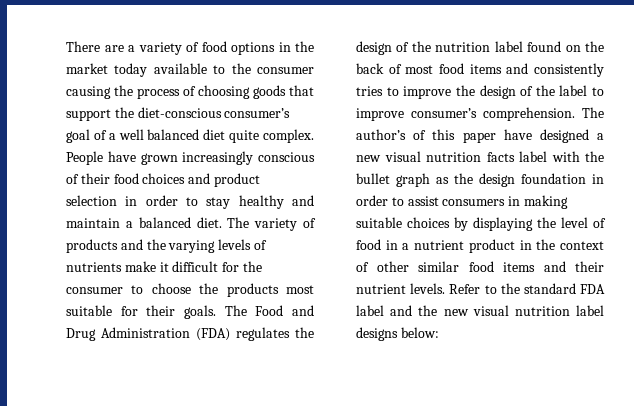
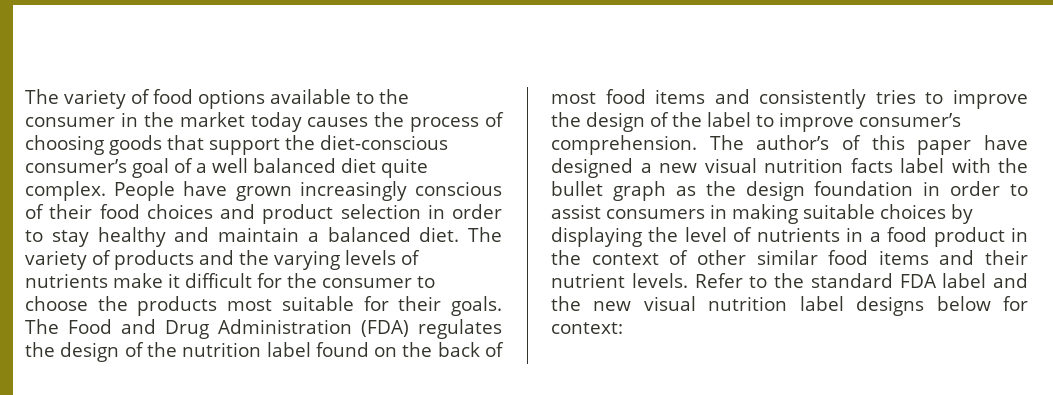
[66,41,135,52] There are a -> [25,89,59,104] The
[278,41,314,52] [66,63,314,77] [66,86,111,99] in the market today available to the consumer causing -> [270,89,409,104] [25,112,369,132] available to the consumer in the market today causes
[356,239,381,250] food -> [756,227,840,242] nutrients
[414,240,465,250] nutrient -> [887,227,928,242] food
[400,327,439,338] below: -> [936,296,1028,311] [551,322,623,334] below for context:

